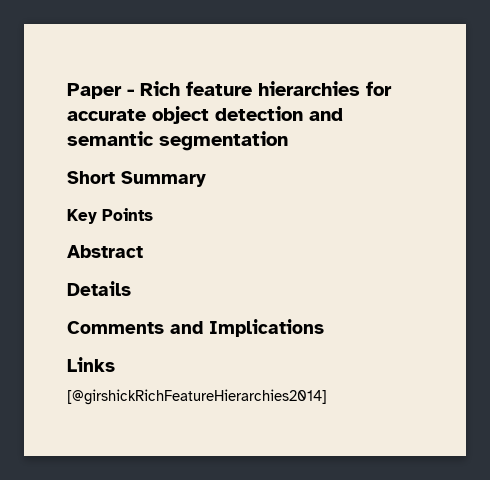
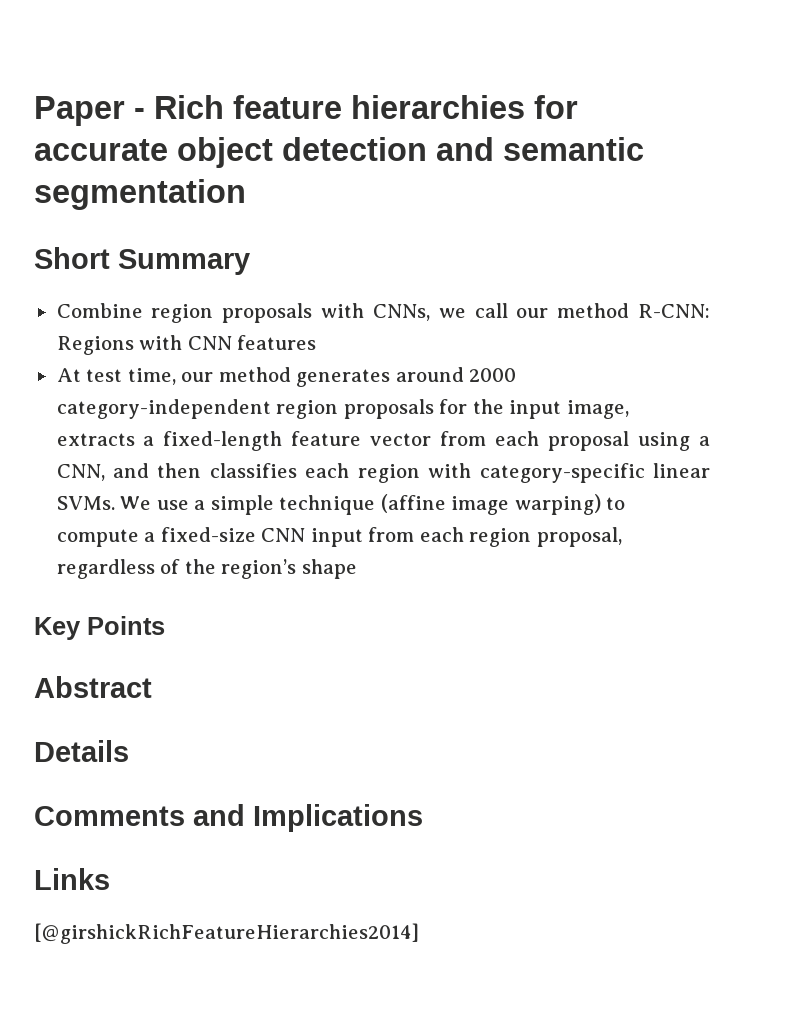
(206, 179) none -> [56,303,710,323] [56,335,317,355] [56,367,517,387] [56,399,629,419] [56,431,711,451] [56,463,711,483] [56,494,626,515] [56,527,622,547] [56,559,357,579] // Combine region proposals with CNNs, we call our method R-CNN: Regions with CNN features // At test time, our method generates around 2000 category-independent region proposals for the input image, extracts a fixed-length feature vector from each proposal using a CNN, and then classifies each region with category-specific linear SVMs. We use a simple technique (affine image warping) to compute a fixed-size CNN input from each region proposal, regardless of the region’s shape

